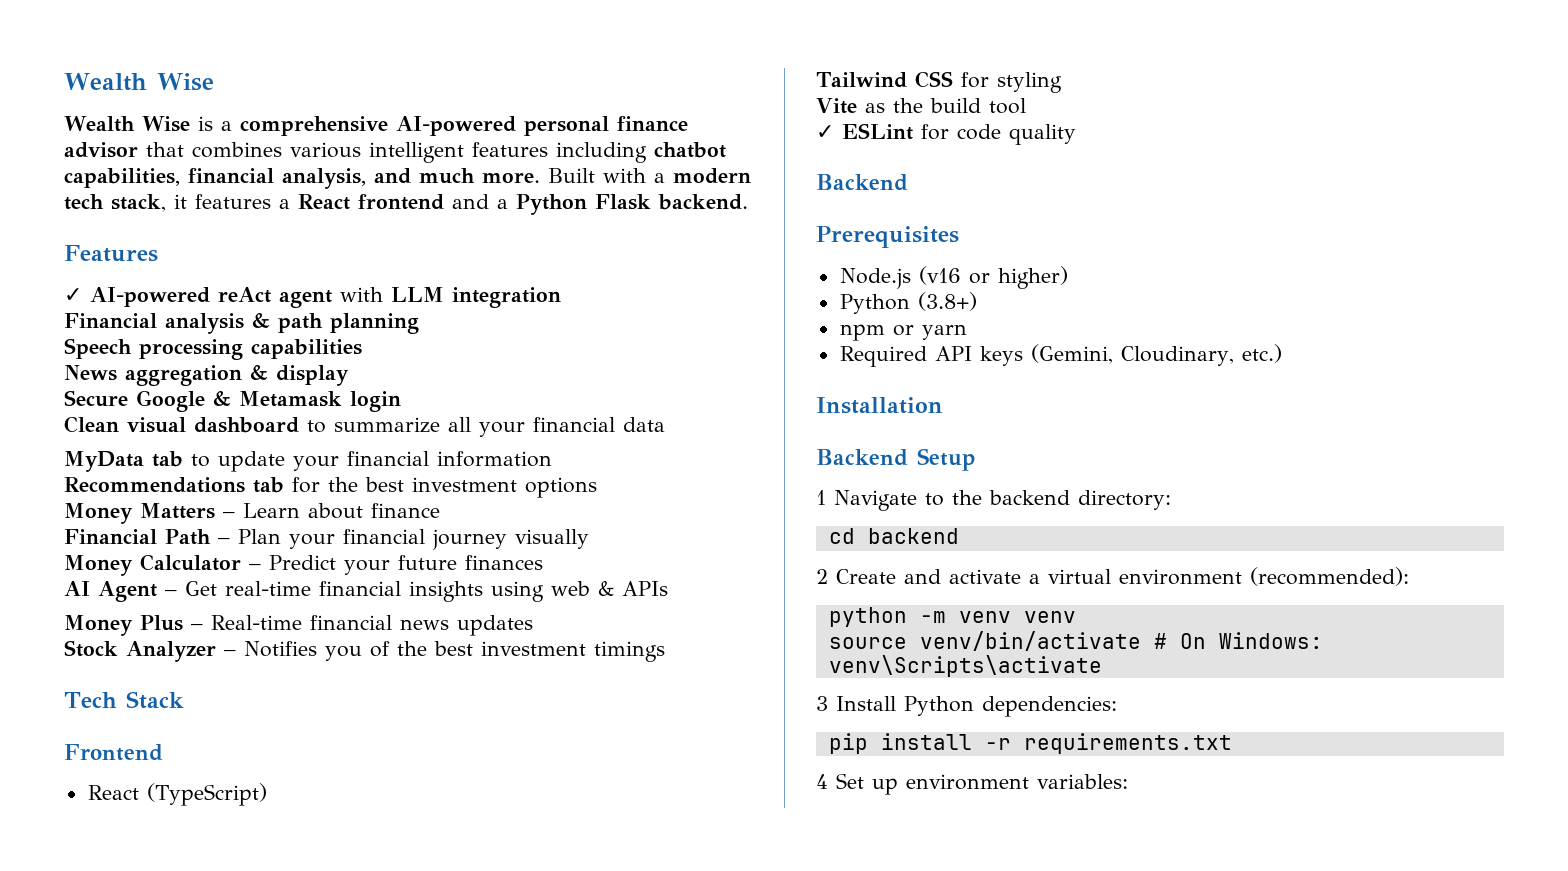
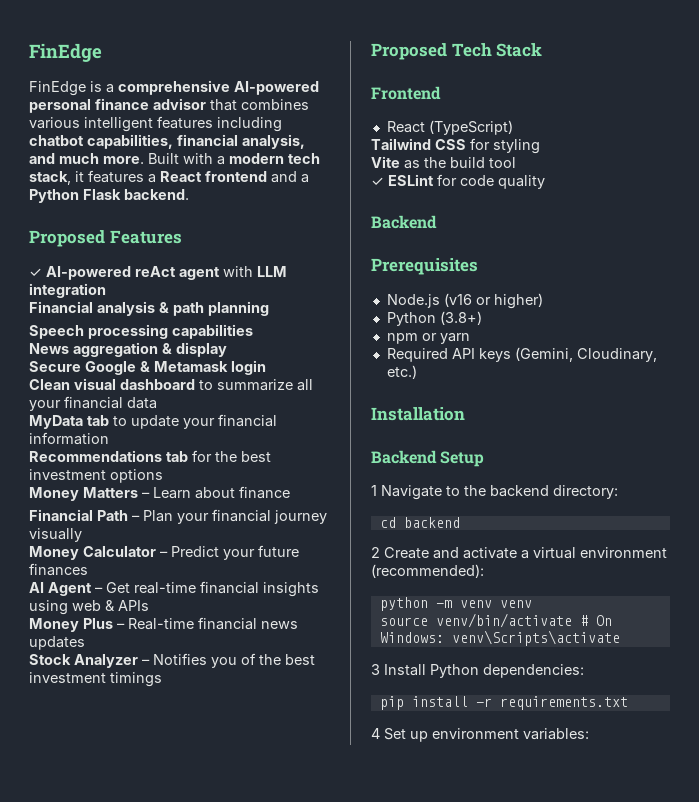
[64,73,214,91] [64,116,190,132] Wealth Wise // Wealth Wise -> [29,43,102,62] [29,81,86,96] FinEdge // FinEdge
(748, 202) none -> [29,230,105,247] Proposed
(665, 651) none -> [371,43,447,60] Proposed

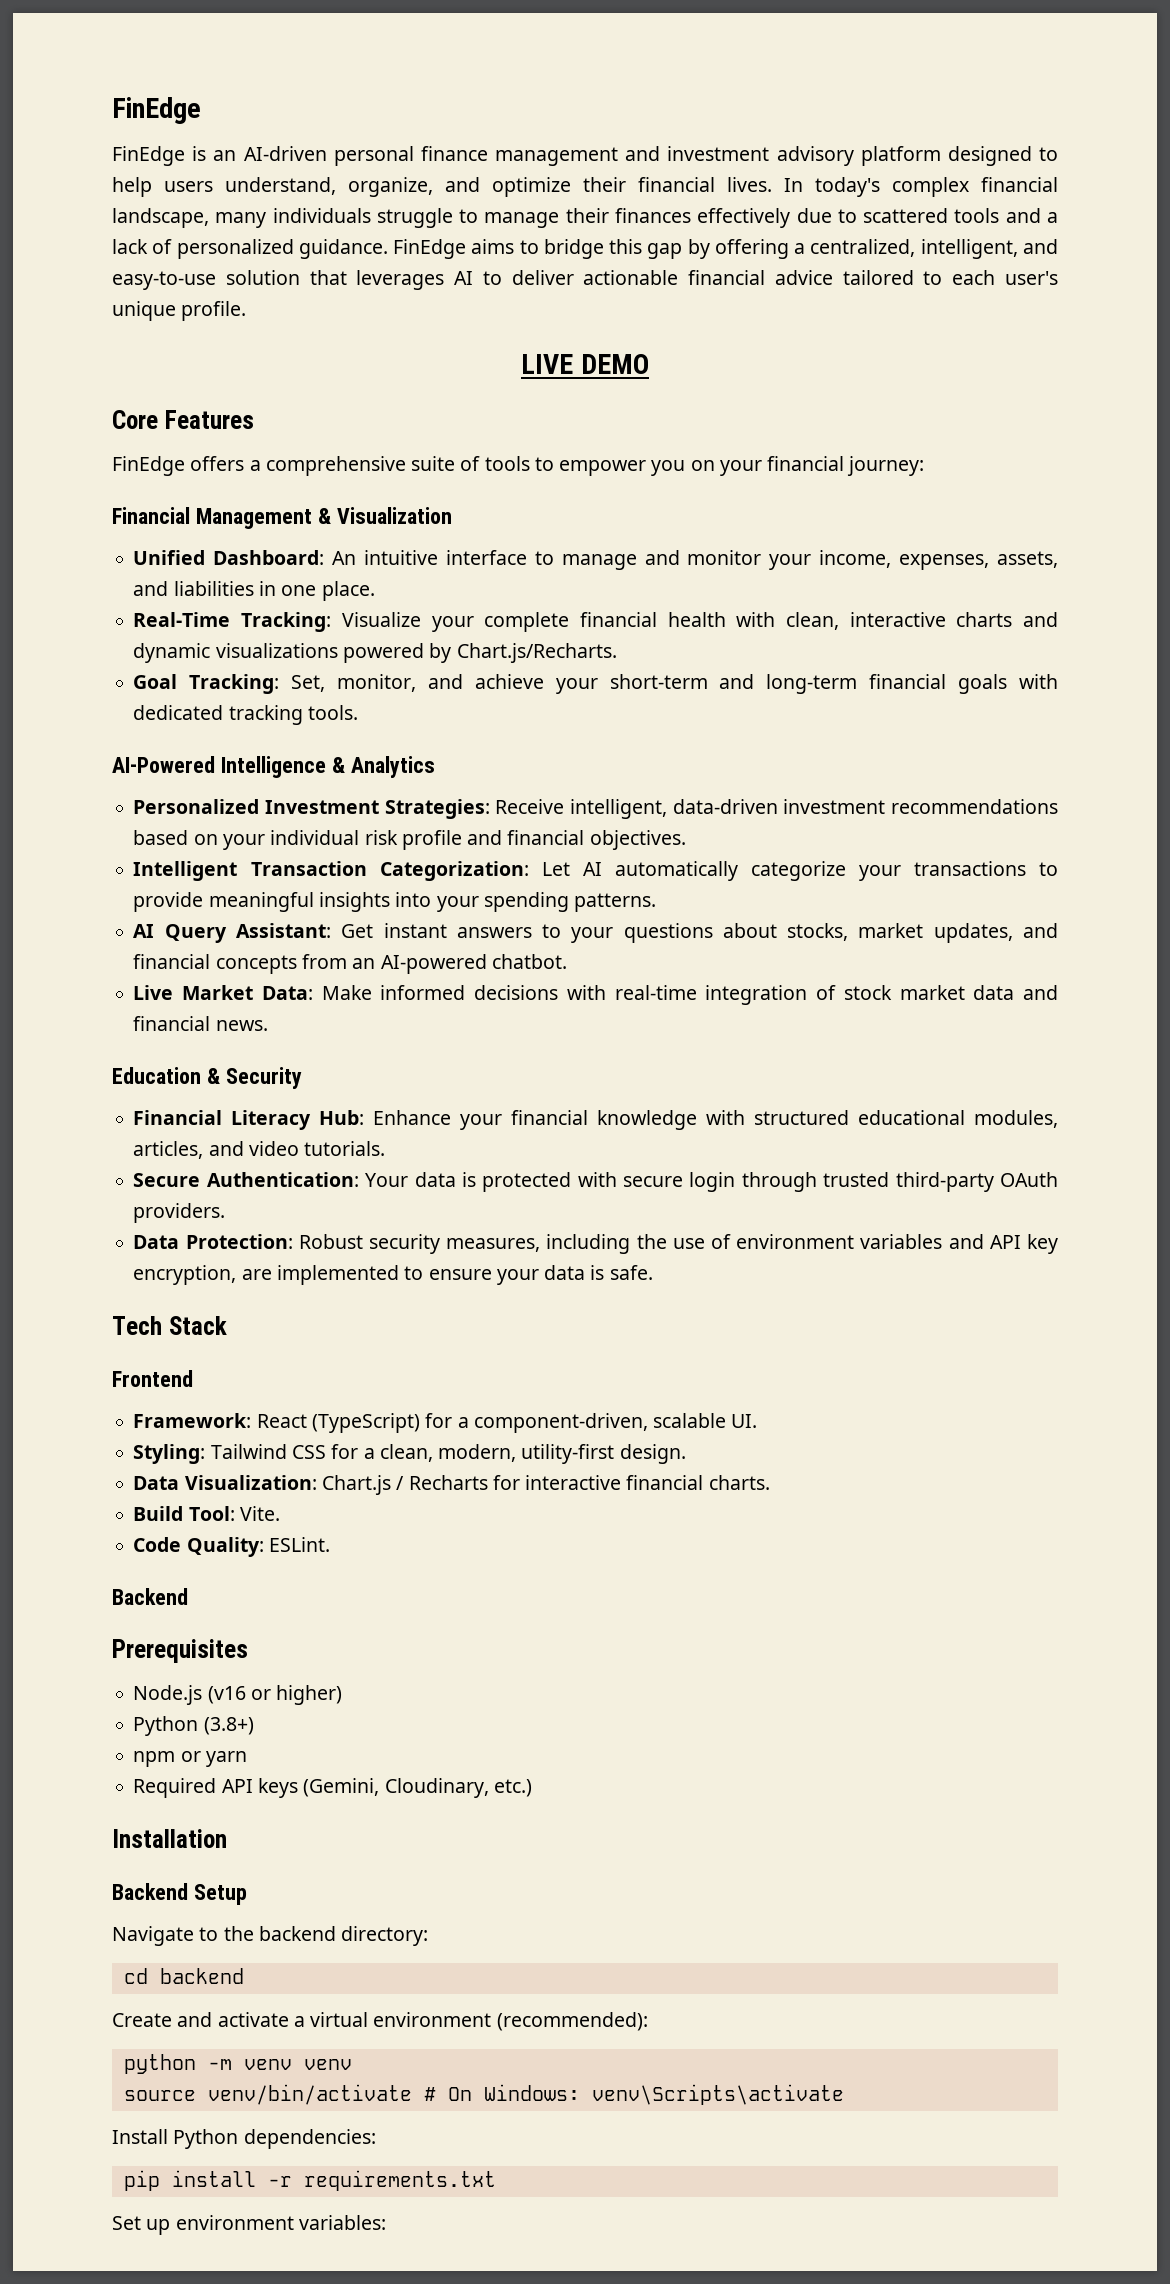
[106,80,319,95] [29,98,309,113] [29,116,282,132] [29,134,305,149] [29,153,320,165] [29,170,309,185] [29,189,189,203] [29,230,182,247] [29,266,287,280] [29,283,106,298] [29,301,269,316] [29,324,253,339] [29,342,227,357] [29,360,266,375] [29,378,313,391] [29,396,157,411] [29,414,277,429] [29,432,109,445] [29,450,271,462] [29,469,163,483] [29,486,290,501] [29,509,327,524] [29,528,82,542] [29,545,299,560] [29,563,88,576] [29,581,319,597] [29,600,149,615] [29,617,298,632] [29,636,85,650] [29,653,315,668] [29,672,162,687] [371,43,447,60] a comprehensive AI-powered personal finance advisor that combines various intelligent features including chatbot capabilities, financial analysis, and much more. Built with a modern tech stack, it features a React frontend and a Python Flask backend. // Proposed Features // ✓ AI-powered reAct agent with LLM integration // Financial analysis & path planning // Speech processing capabilities // News aggregation & display // Secure Google & Metamask login // Clean visual dashboard to summarize all your financial data // MyData tab to update your financial information // Recommendations tab for the best investment options // Money Matters – Learn about finance // Financial Path – Plan your financial journey visually // Money Calculator – Predict your future finances // AI Agent – Get real-time financial insights using web & APIs // Money Plus – Real-time financial news updates // Stock Analyzer – Notifies you of the best investment timings // Proposed -> [213,146,1058,166] [112,177,1058,197] [112,208,1059,228] [112,239,1058,259] [112,270,1058,290] [112,301,247,321] [521,354,649,374] [112,410,254,429] [112,456,925,476] [112,507,452,529] [133,550,1058,570] [133,581,375,601] [133,612,1059,632] [133,643,617,663] [133,674,1058,694] [133,705,358,725] [112,756,435,778] [133,799,1058,819] [133,830,686,850] [133,861,1059,881] [133,892,657,912] [133,923,1058,943] [133,954,567,974] [133,985,1058,1005] [133,1016,268,1031] [112,1067,302,1089] [133,1110,1058,1130] [133,1141,386,1159] [133,1172,1059,1192] [133,1203,226,1223] [133,1234,1058,1254] [133,1265,653,1285] an AI-driven personal finance management and investment advisory platform designed to help users understand, organize, and optimize their financial lives. In today's complex financial landscape, many individuals struggle to manage their finances effectively due to scattered tools and a lack of personalized guidance. FinEdge aims to bridge this gap by offering a centralized, intelligent, and easy-to-use solution that leverages AI to deliver actionable financial advice tailored to each user's unique profile. // LIVE DEMO // Core Features // FinEdge offers a comprehensive suite of tools to empower you on your financial journey: // Financial Management & Visualization // Unified Dashboard: An intuitive interface to manage and monitor your income, expenses, assets, and liabilities in one place. // Real-Time Tracking: Visualize your complete financial health with clean, interactive charts and dynamic visualizations powered by Chart.js/Recharts. // Goal Tracking: Set, monitor, and achieve your short-term and long-term financial goals with dedicated tracking tools. // AI-Powered Intelligence & Analytics // Personalized Investment Strategies: Receive intelligent, data-driven investment recommendations based on your individual risk profile and financial objectives. // Intelligent Transaction Categorization: Let AI automatically categorize your transactions to provide meaningful insights into your spending patterns. // AI Query Assistant: Get instant answers to your questions about stocks, market updates, and financial concepts from an AI-powered chatbot. // Live Market Data: Make informed decisions with real-time integration of stock market data and financial news. // Education & Security // Financial Literacy Hub: Enhance your financial knowledge with structured educational modules, articles, and video tutorials. // Secure Authentication: Your data is protected with secure login through trusted third-party OAuth providers. // Data Protection: Robust security measures, including the use of environment variables and API key encryption, are implemented to ensure your data is safe. //
(441, 93) none -> [133,1413,252,1428] Framework:
[371,138,540,154] [371,156,516,169] [371,174,545,189] // Tailwind CSS for styling // Vite as the build tool // ✓ ESLint for code quality -> [425,1413,758,1433] [133,1444,686,1464] [133,1475,770,1495] [133,1506,280,1521] [133,1537,330,1557] for a component-driven, scalable UI. // Styling: Tailwind CSS for a clean, modern, utility-first design. // Data Visualization: Chart.js / Recharts for interactive financial charts. // Build Tool: Vite. // Code Quality: ESLint.
[371,485,377,496] 1 -> (247, 1894) none
[371,547,380,558] 2 -> (244, 1976) none
[371,664,380,675] 3 -> (844, 2094) none
[371,728,380,739] 4 -> (496, 2180) none

